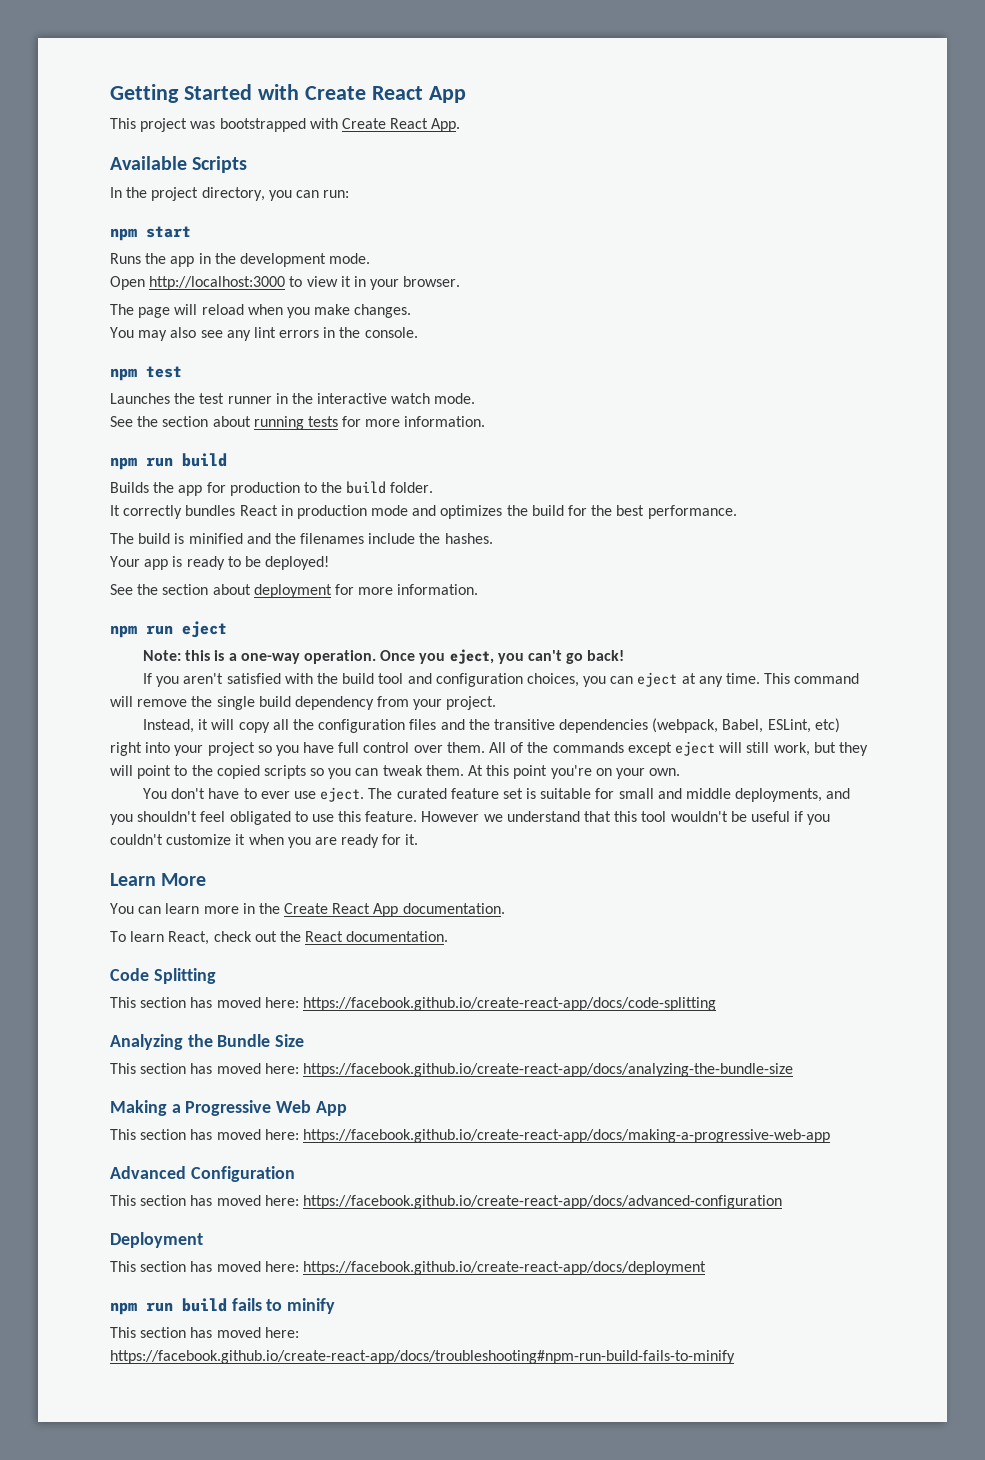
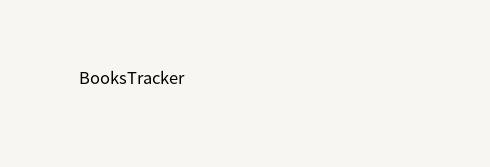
[110,84,466,103] [110,118,461,132] [110,156,248,173] [110,187,350,201] [110,226,191,241] [110,253,371,267] [110,276,461,290] [110,304,412,318] [110,327,418,341] [110,366,182,381] [110,393,476,404] [110,416,486,430] [110,453,227,470] [110,481,434,496] [110,505,737,519] [110,533,493,544] [110,556,330,570] [110,584,479,598] [110,621,227,638] [143,649,625,664] [143,672,860,687] [110,696,497,710] [143,718,840,733] [110,741,868,756] [110,765,681,779] [143,787,851,802] [110,811,831,825] [110,834,419,848] [110,873,207,886] [110,903,505,917] [110,931,449,945] [110,968,216,984] [110,997,716,1011] [110,1034,305,1050] [110,1063,793,1077] [110,1100,347,1116] [110,1129,830,1143] [110,1166,295,1182] [110,1195,782,1209] [110,1232,203,1248] [110,1261,706,1275] [110,1298,336,1315] [110,1327,299,1338] [110,1350,735,1364] Getting Started with Create React App // This project was bootstrapped with Create React App. // Available Scripts // In the project directory, you can run: // npm start // Runs the app in the development mode. // Open http://localhost:3000 to view it in your browser. // The page will reload when you make changes. // You may also see any lint errors in the console. // npm test // Launches the test runner in the interactive watch mode. // See the section about running tests for more information. // npm run build // Builds the app for production to the build folder. // It correctly bundles React in production mode and optimizes the build for the best performance. // The build is minified and the filenames include the hashes. // Your app is ready to be deployed! // See the section about deployment for more information. // npm run eject // Note: this is a one-way operation. Once you eject, you can't go back! // If you aren't satisfied with the build tool and configuration choices, you can eject at any time. This command will remove the single build dependency from your project. // Instead, it will copy all the configuration files and the transitive dependencies (webpack, Babel, ESLint, etc) right into your project so you have full control over them. All of the commands except eject will still work, but they will point to the copied scripts so you can tweak them. At this point you're on your own. // You don't have to ever use eject. The curated feature set is suitable for small and middle deployments, and you shouldn't feel obligated to use this feature. However we understand that this tool wouldn't be useful if you couldn't customize it when you are ready for it. // Learn More // You can learn more in the Create React App documentation. // To learn React, check out the React documentation. // Code Splitting // This section has moved here: https://facebook.github.io/create-react-app/docs/code-splitting // Analyzing the Bundle Size // This section has moved here: https://facebook.github.io/create-react-app/docs/analyzing-the-bundle-size // Making a Progressive Web App // This section has moved here: https://facebook.github.io/create-react-app/docs/making-a-progressive-web-app // Advanced Configuration // This section has moved here: https://facebook.github.io/create-react-app/docs/advanced-configuration // Deployment // This section has moved here: https://facebook.github.io/create-react-app/docs/deployment // npm run build fails to minify // This section has moved here: https://facebook.github.io/create-react-app/docs/troubleshooting#npm-run-build-fails-to-minify -> [79,70,185,84] BooksTracker

